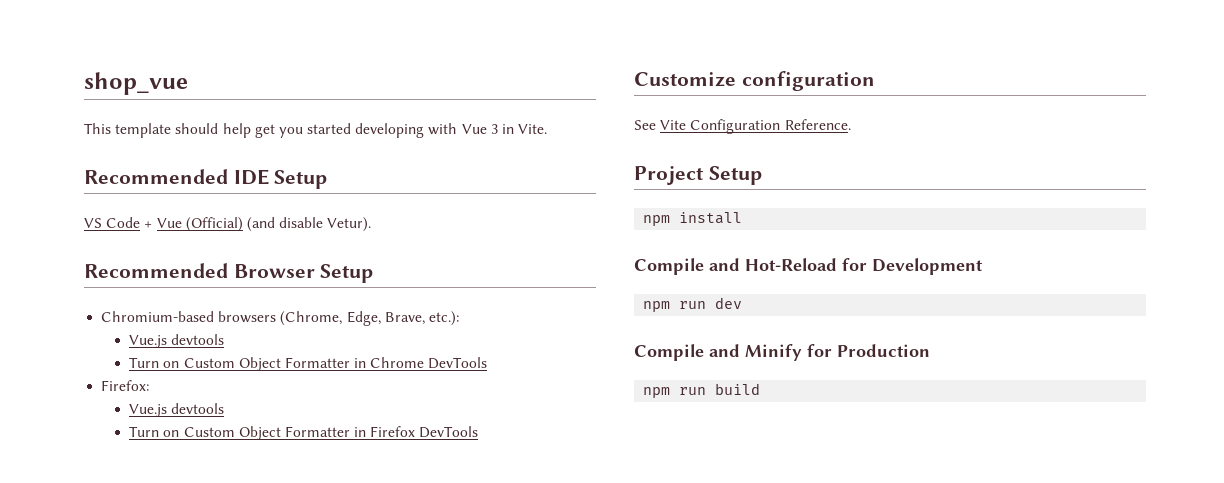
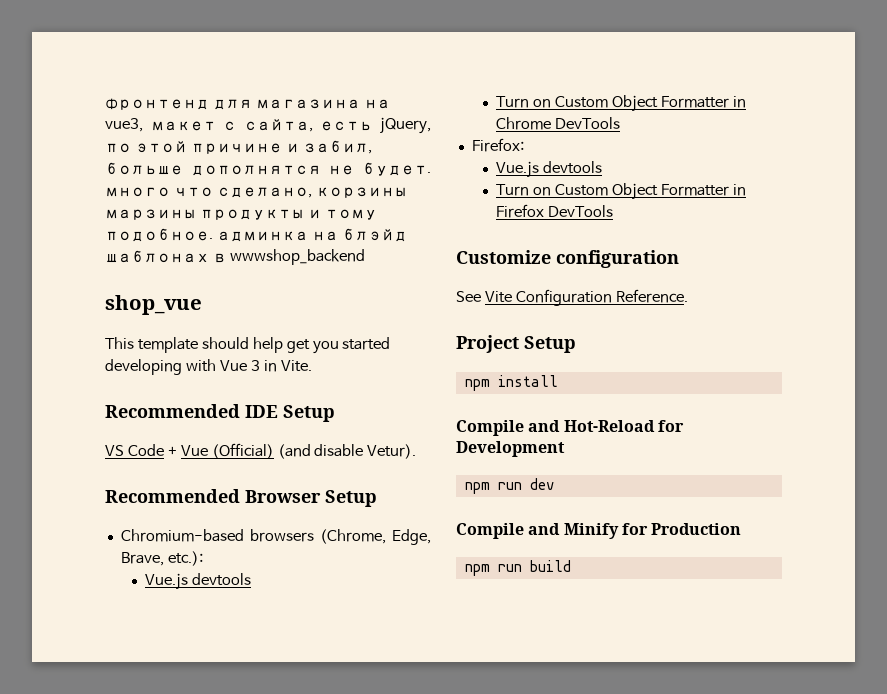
(84, 83) none -> [105,98,390,110] [105,117,431,134] [105,140,372,154] [105,162,431,176] [105,187,407,198] [105,209,377,220] [105,228,407,242] [105,249,365,265] фронтенд для магазина на vue3, макет с сайта, есть jQuery, по этой причине и забил, больше дополнятся не будет. много что сделано, корзины марзины продукты и тому подобное. админка на блэйд шаблонах в wwwshop_backend //

